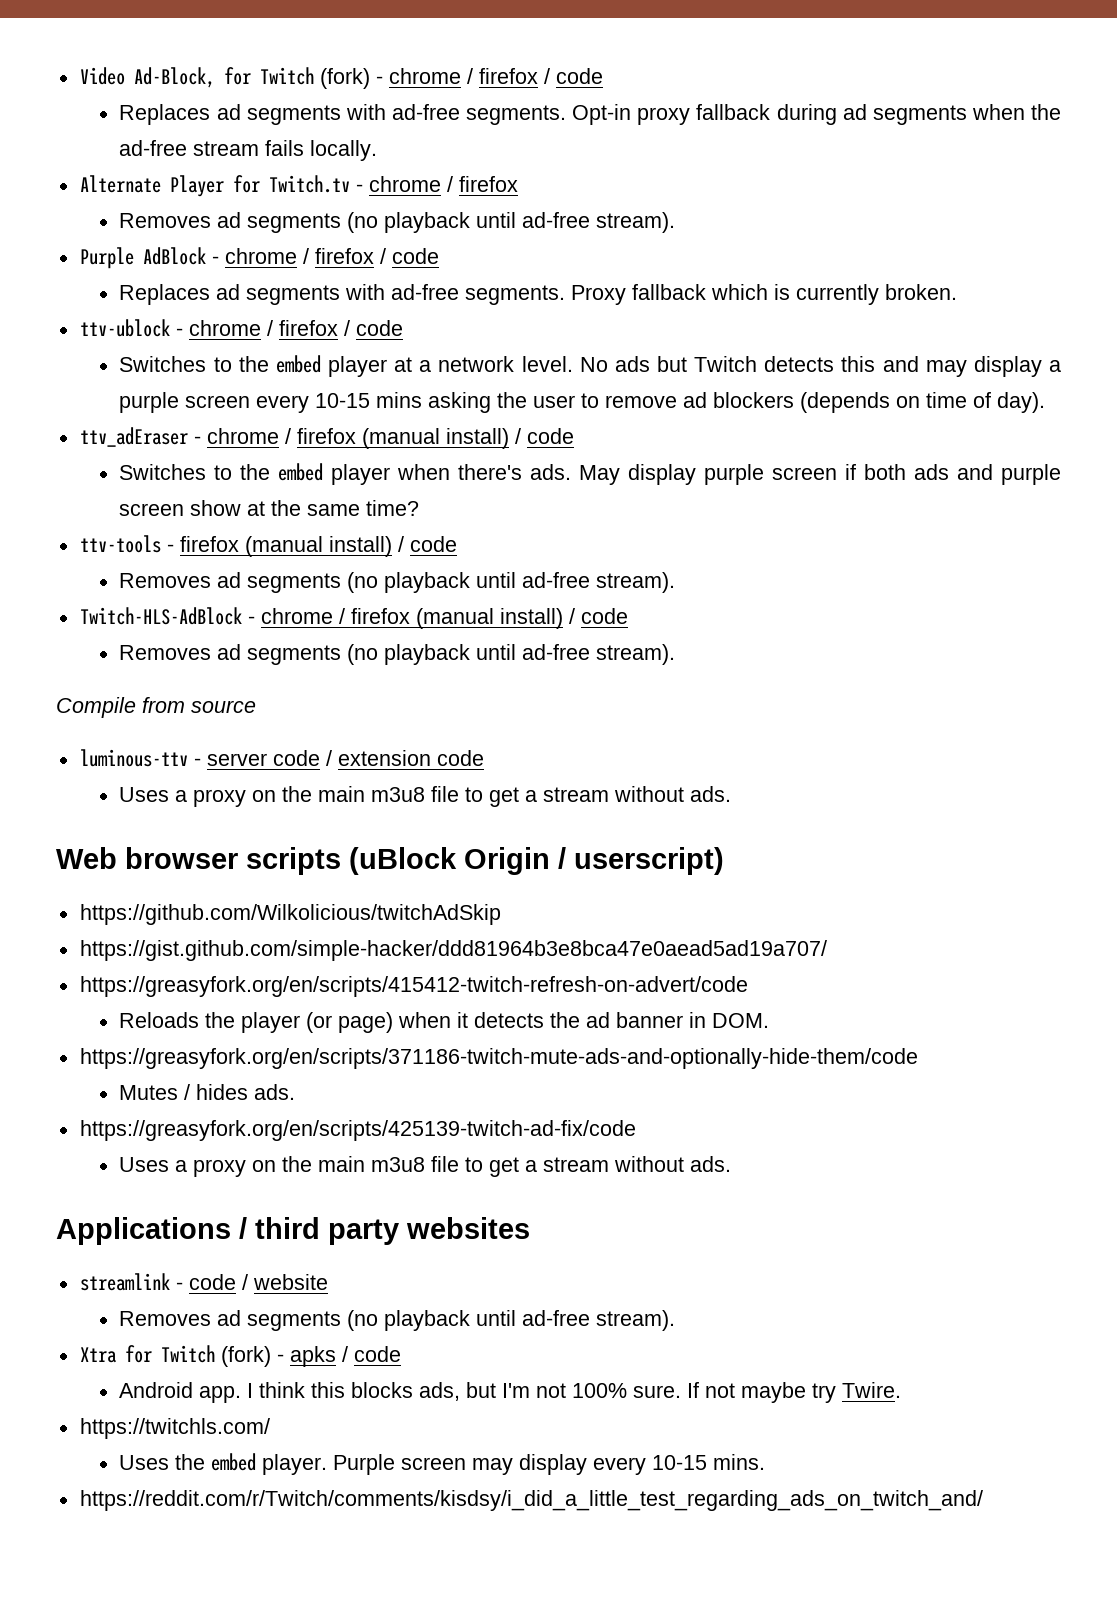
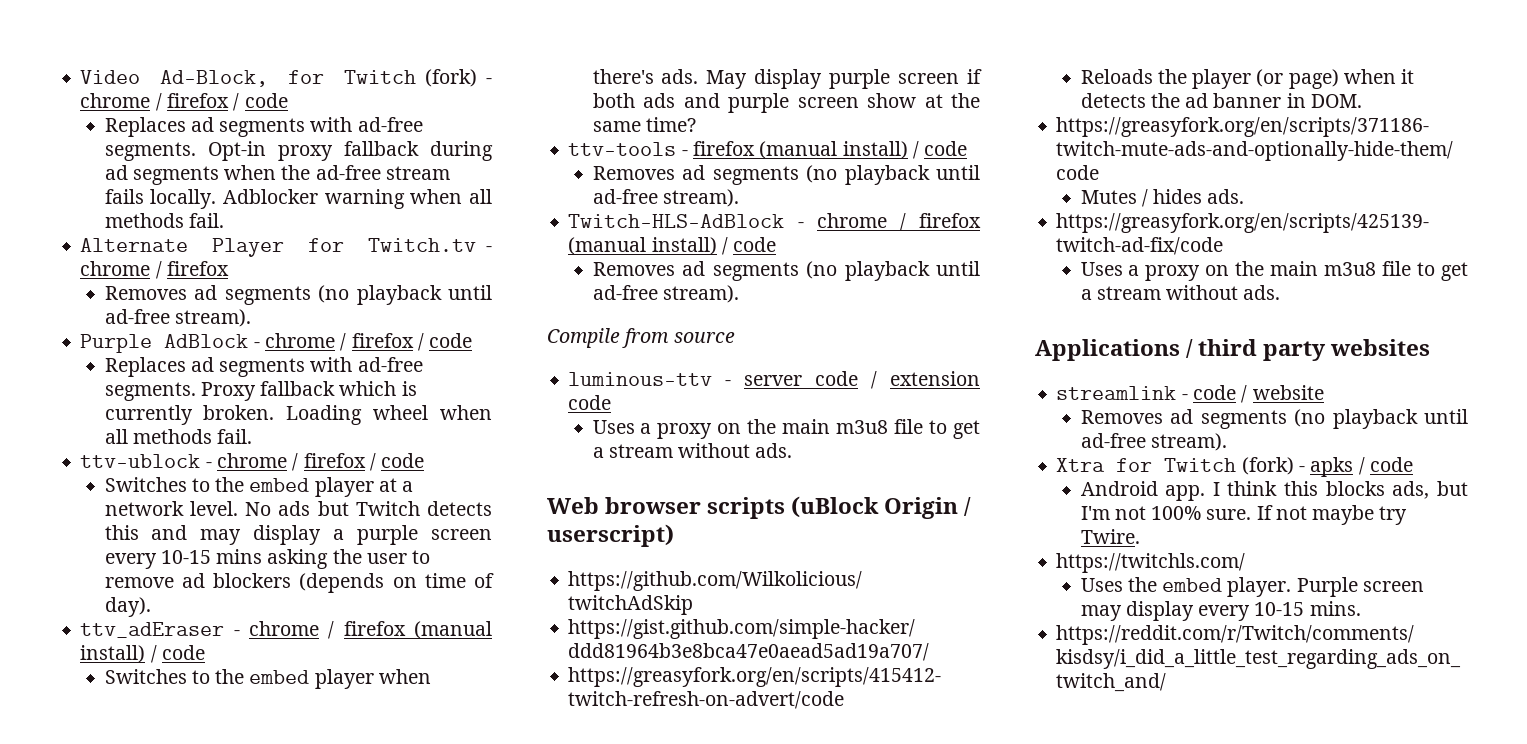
(378, 150) none -> [222,189,492,209] [104,213,224,228] Adblocker warning when all methods fail.
(958, 292) none -> [286,405,493,425] [104,429,253,444] Loading wheel when all methods fail.

